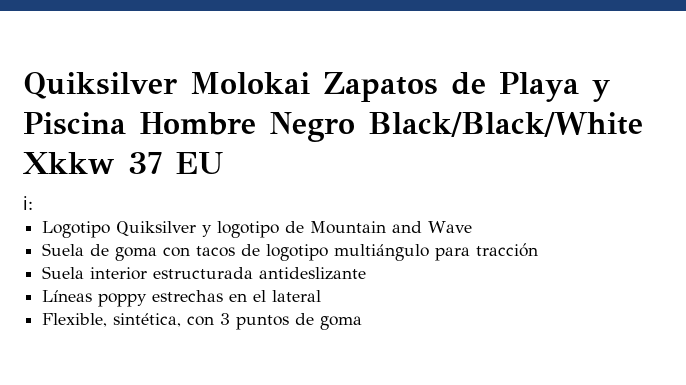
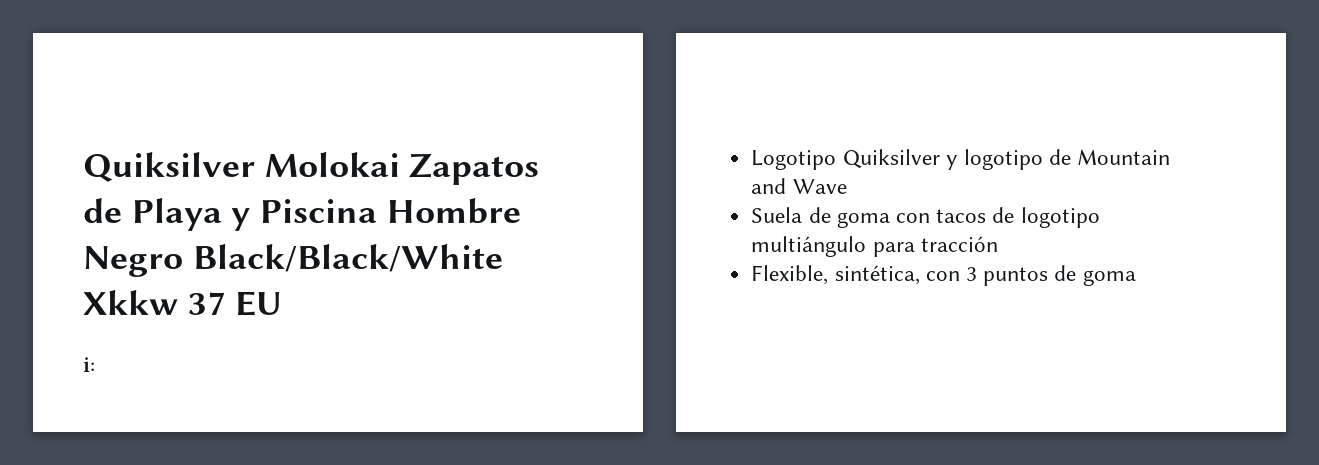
[42,266,367,280] [42,290,322,307] // Suela interior estructurada antideslizante // Líneas poppy estrechas en el lateral -> (998, 244) none

